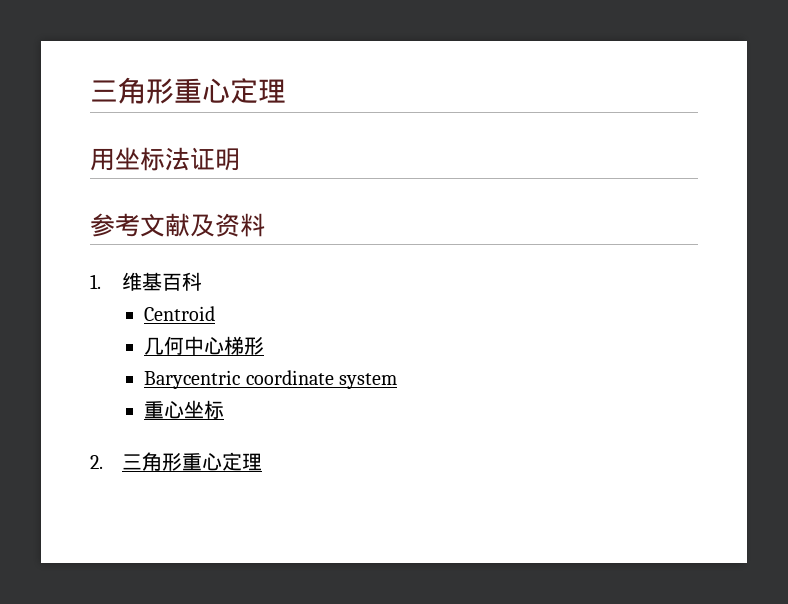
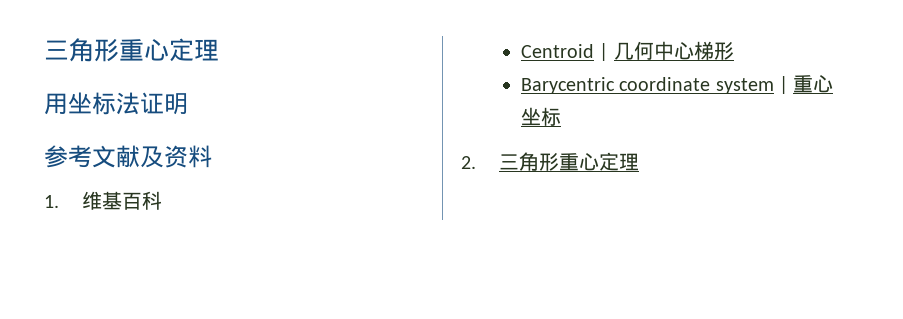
(216, 313) // -> [599,43,609,61] |
(398, 381) // -> [779,76,789,94] |

